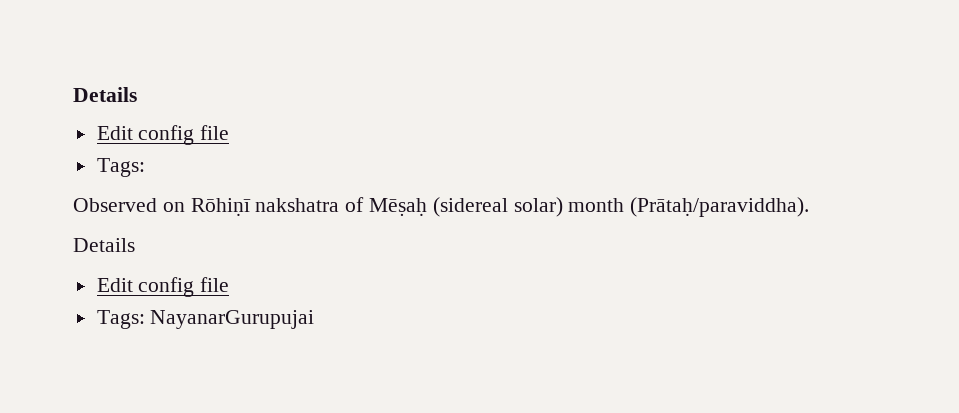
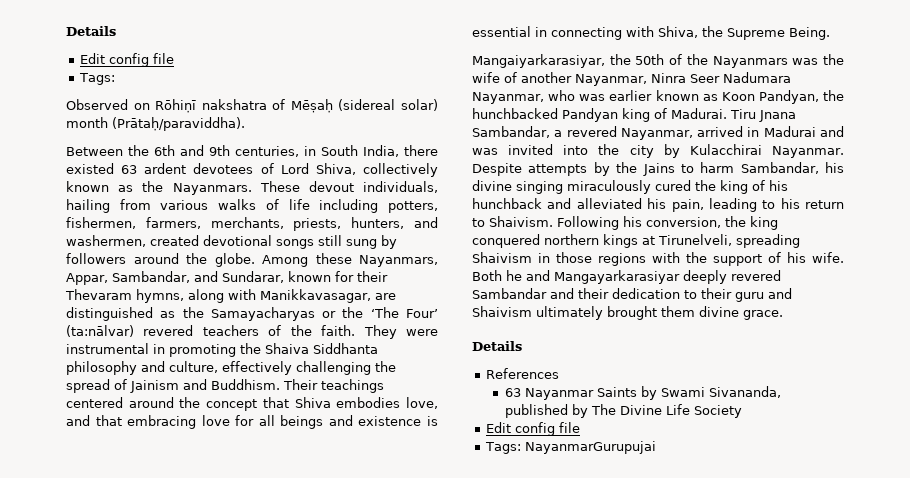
[73,238,135,252] [96,277,230,297] [96,310,315,329] Details // Edit config file // Tags: NayanarGurupujai -> [66,145,438,157] [66,163,438,177] [66,181,438,195] [66,199,439,213] [66,217,439,231] [66,235,397,249] [66,253,438,267] [66,271,388,285] [65,289,396,303] [66,307,438,321] [66,325,438,339] [66,343,378,357] [66,361,396,375] [66,379,384,393] [66,397,439,411] [66,415,438,429] [472,26,830,40] [472,54,844,68] [472,72,791,86] [472,90,844,104] [472,108,796,122] [472,126,844,140] [472,144,845,158] [472,162,844,176] [472,180,788,194] [472,198,844,212] [472,216,778,230] [472,234,800,248] [472,252,844,266] [472,270,781,284] [472,288,792,302] [472,306,783,320] [472,341,522,351] [486,368,560,379] [504,386,781,400] [504,404,742,418] [486,422,581,436] [485,441,657,454] Between the 6th and 9th centuries, in South India, there existed 63 ardent devotees of Lord Shiva, collectively known as the Nayanmars. These devout individuals, hailing from various walks of life including potters, fishermen, farmers, merchants, priests, hunters, and washermen, created devotional songs still sung by followers around the globe. Among these Nayanmars, Appar, Sambandar, and Sundarar, known for their Thevaram hymns, along with Manikkavasagar, are distinguished as the Samayacharyas or the ‘The Four’ (ta:nālvar) revered teachers of the faith. They were instrumental in promoting the Shaiva Siddhanta philosophy and culture, effectively challenging the spread of Jainism and Buddhism. Their teachings centered around the concept that Shiva embodies love, and that embracing love for all beings and existence is essential in connecting with Shiva, the Supreme Being. // Mangaiyarkarasiyar, the 50th of the Nayanmars was the wife of another Nayanmar, Ninra Seer Nadumara Nayanmar, who was earlier known as Koon Pandyan, the hunchbacked Pandyan king of Madurai. Tiru Jnana Sambandar, a revered Nayanmar, arrived in Madurai and was invited into the city by Kulacchirai Nayanmar. Despite attempts by the Jains to harm Sambandar, his divine singing miraculously cured the king of his hunchback and alleviated his pain, leading to his return to Shaivism. Following his conversion, the king conquered northern kings at Tirunelveli, spreading Shaivism in those regions with the support of his wife. Both he and Mangayarkarasiyar deeply revered Sambandar and their dedication to their guru and Shaivism ultimately brought them divine grace. // Details // References // 63 Nayanmar Saints by Swami Sivananda, published by The Divine Life Society // Edit config file // Tags: NayanmarGurupujai

